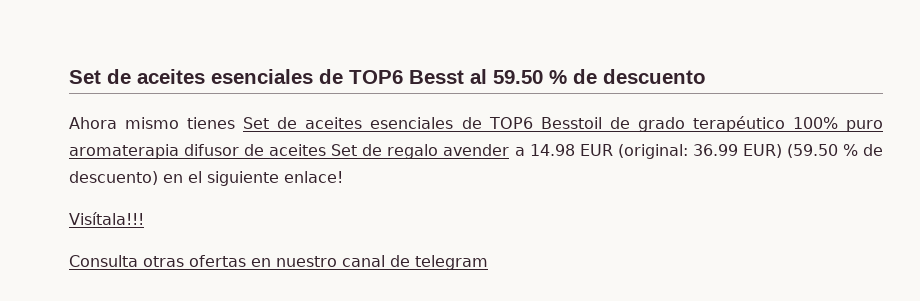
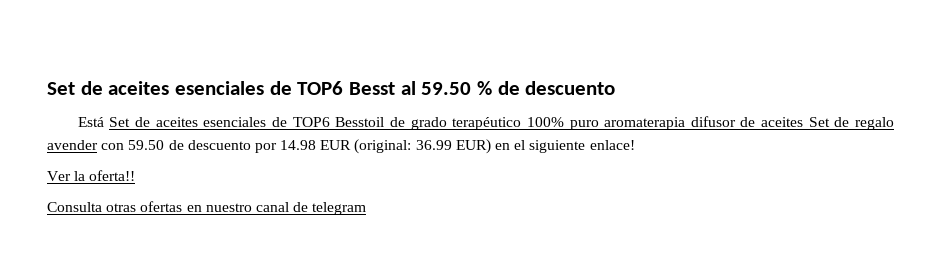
[69,117,236,129] Ahora mismo tienes -> [77,117,104,127] Está
[514,147,525,156] a -> [101,140,277,153] con 59.50 de descuento por
[786,144,883,158] [69,171,158,185] (59.50 % de descuento) -> (491, 146) none
[69,212,144,225] Visítala!!! -> [47,170,136,181] Ver la oferta!!

